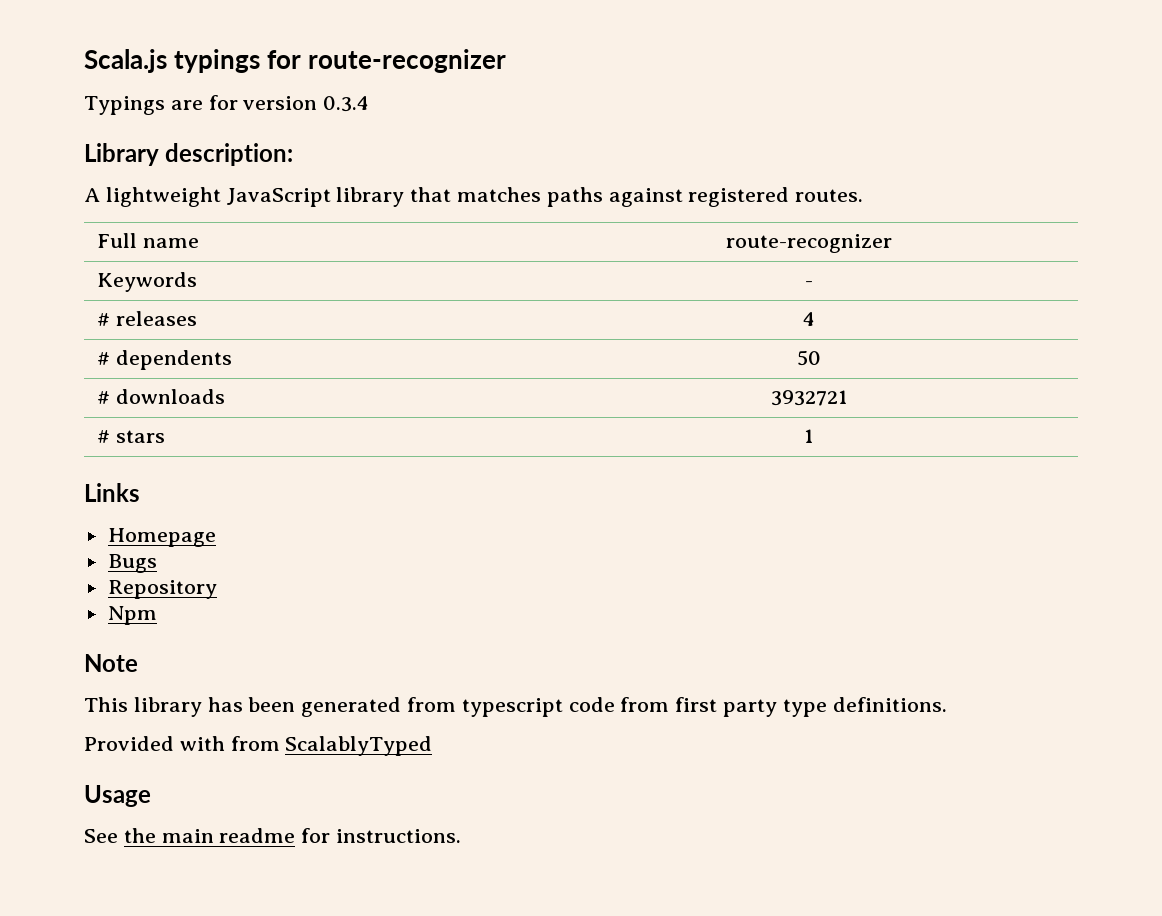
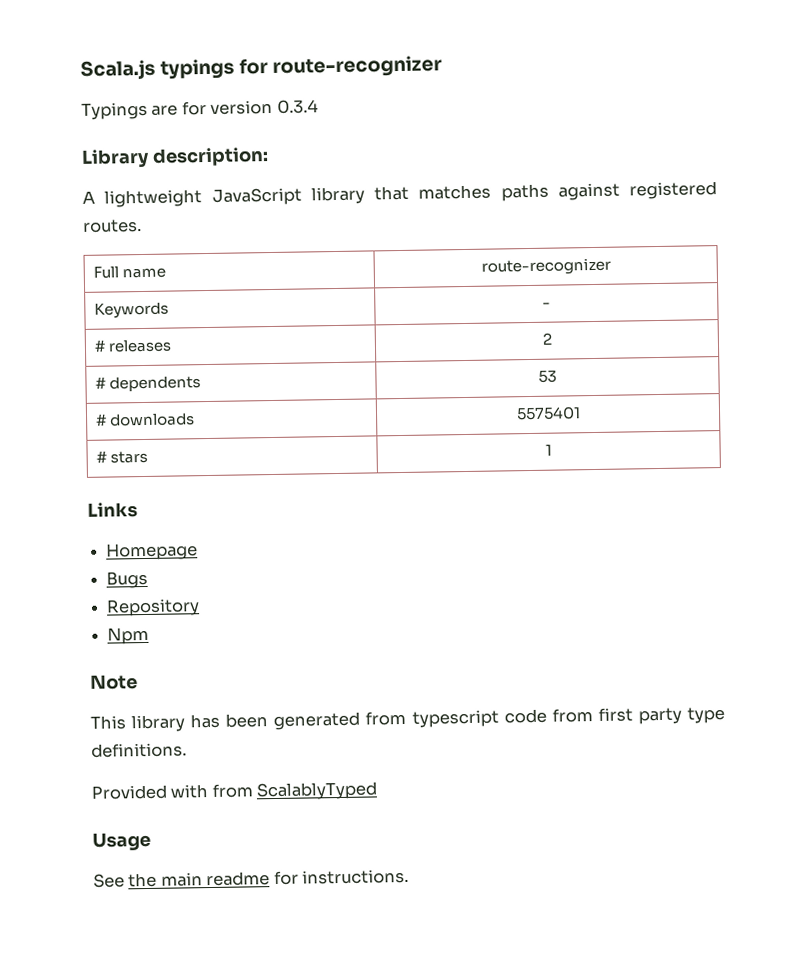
[802,312,815,326] 4 -> [541,332,552,345] 2
[796,350,821,366] 50 -> [538,370,557,383] 53
[770,390,847,406] 3932721 -> [515,406,581,421] 5575401

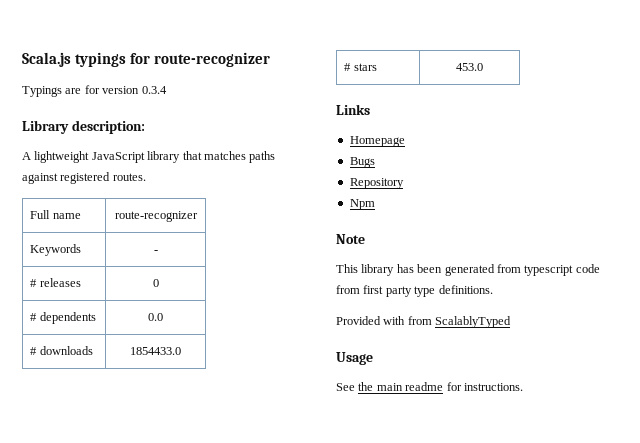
[541,332,552,345] 2 -> [152,279,159,287] 0
[538,370,557,383] 53 -> [148,313,163,321] 0.0
[515,406,581,421] 5575401 -> [130,347,181,355] 1854433.0
[545,444,552,456] 1 -> [456,63,483,71] 453.0

